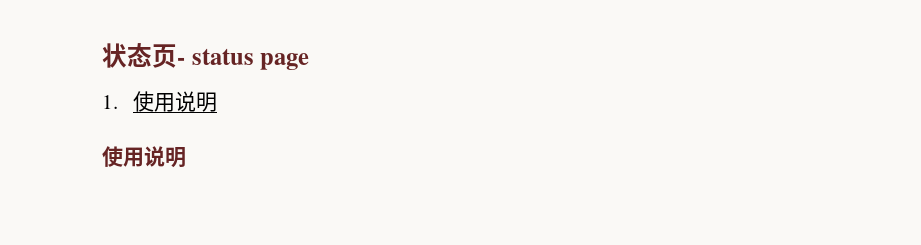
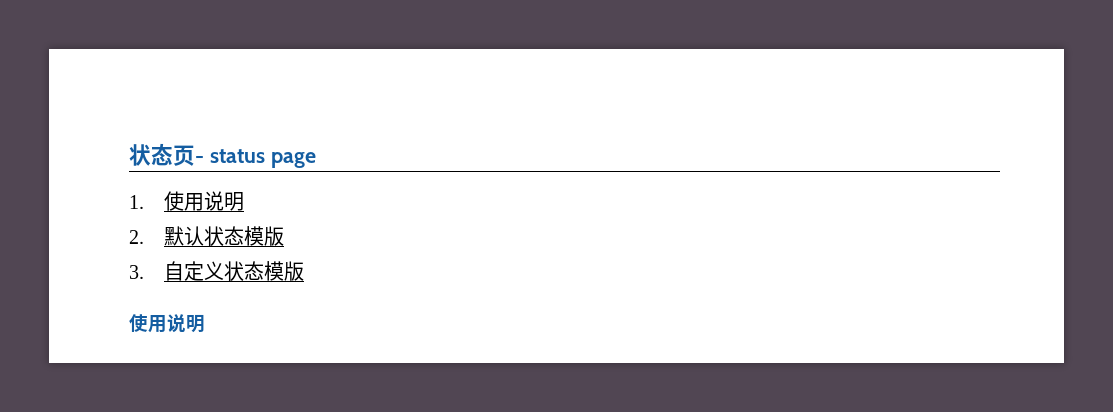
(218, 102) none -> [129,226,285,246] [129,261,305,281] // 2.默认状态模版 // 3.自定义状态模版

